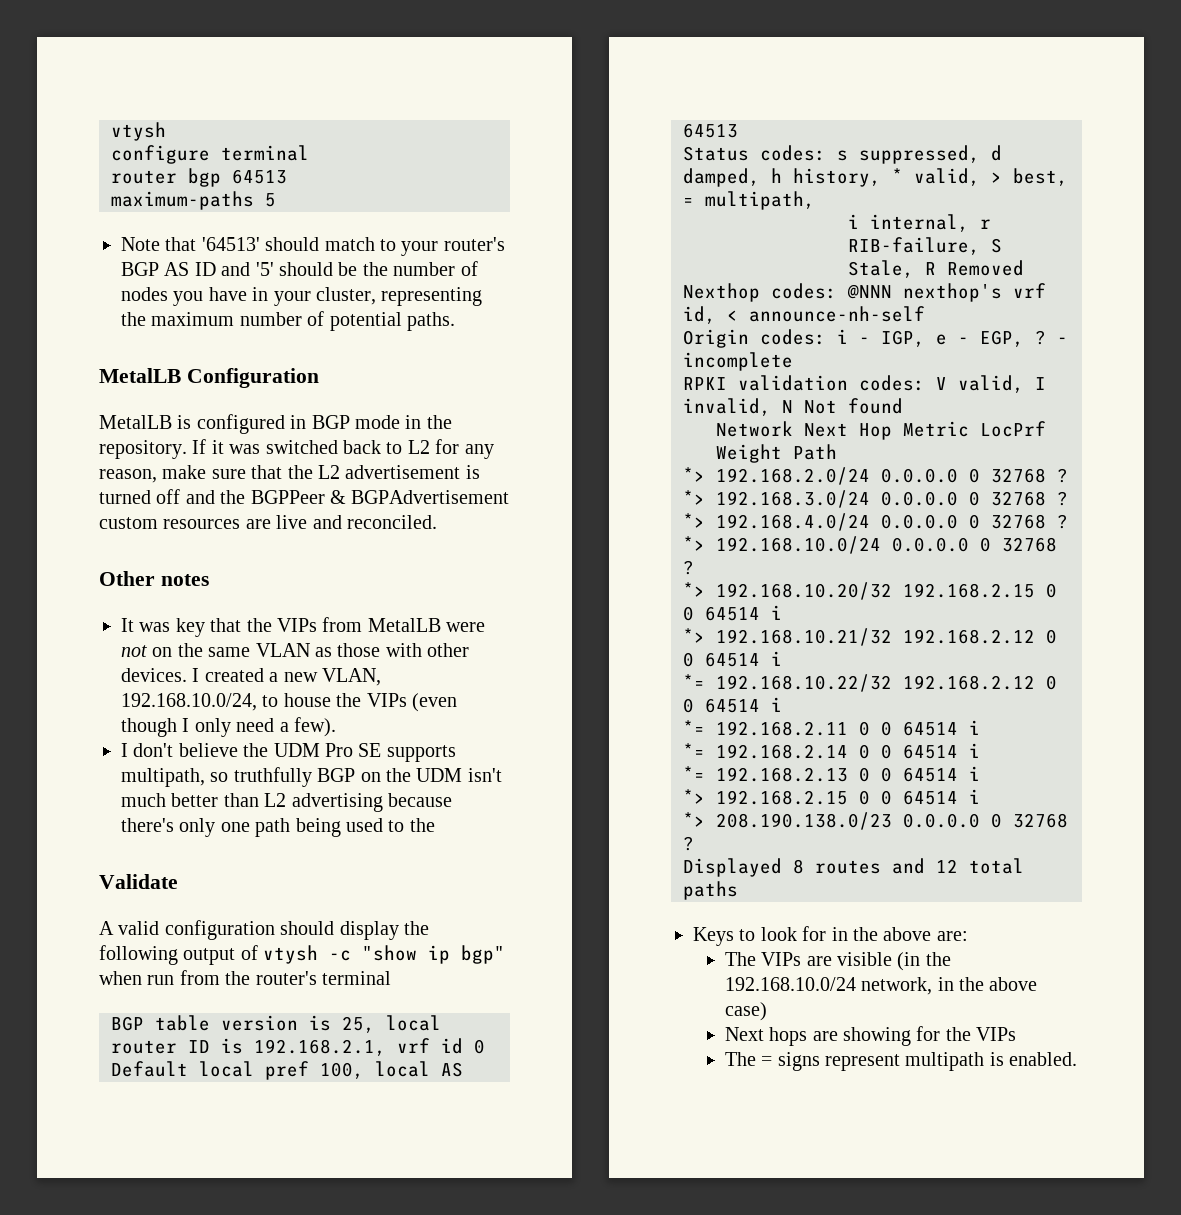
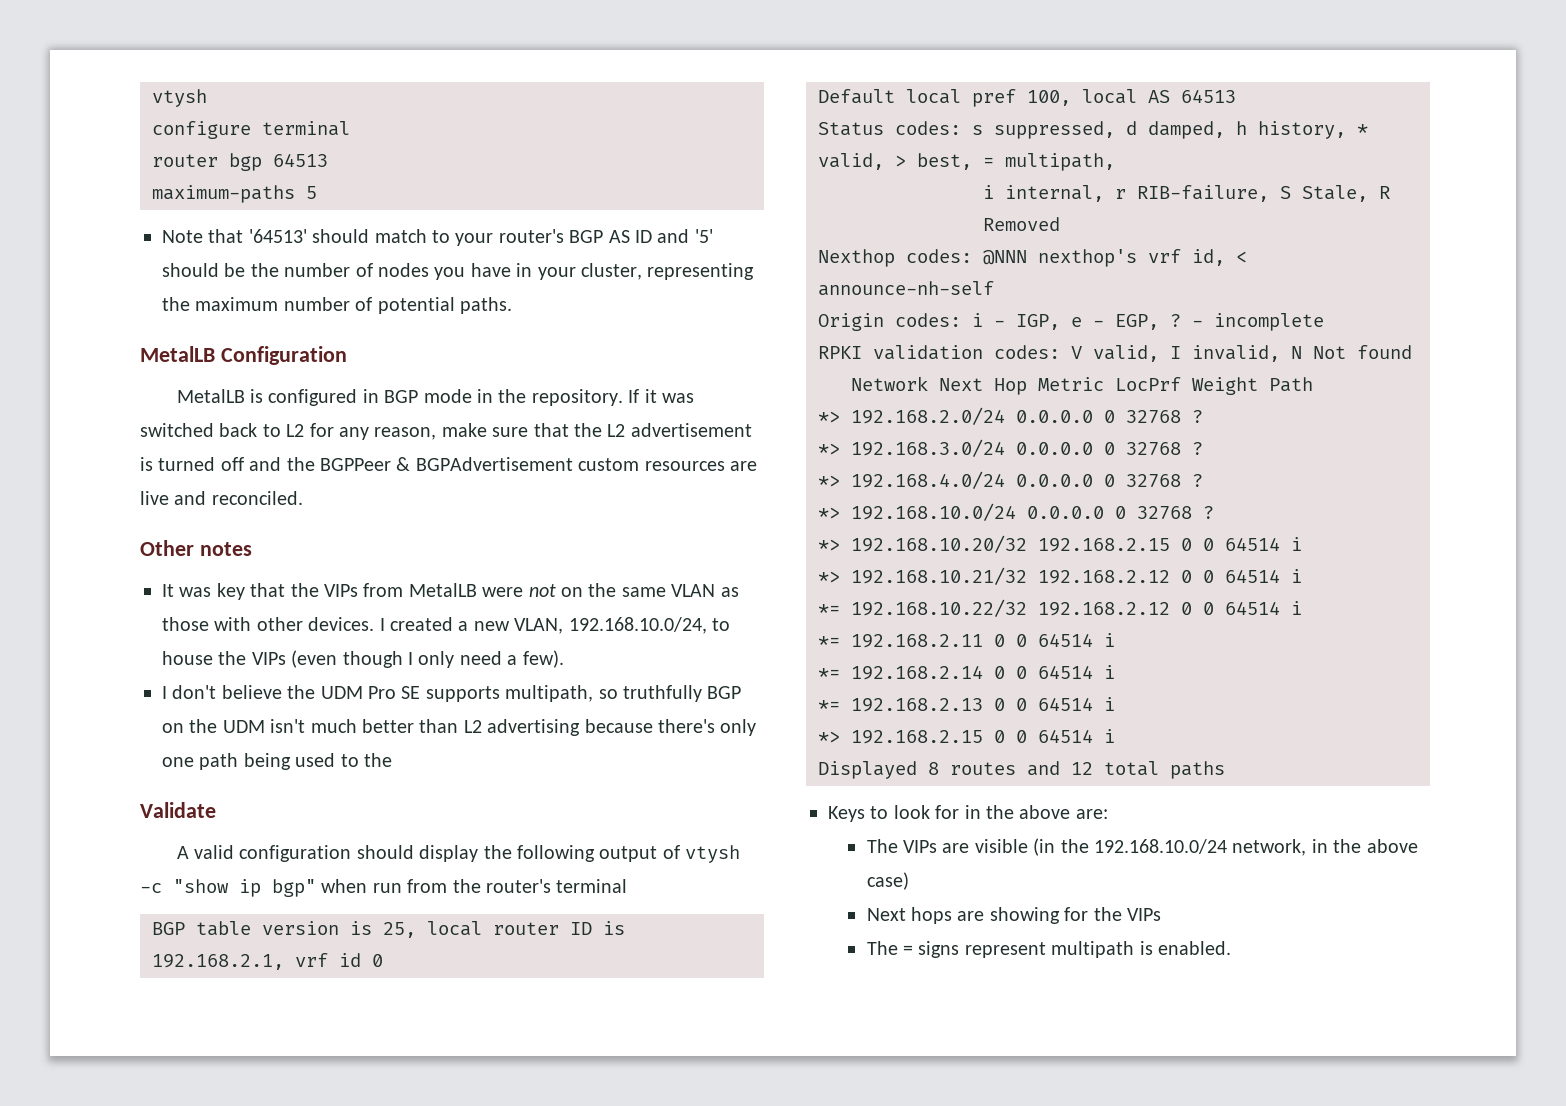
[683,812,1068,830] [683,836,694,851] // *> 208.190.138.0/23 0.0.0.0 0 32768 ? -> (1115, 736) none

